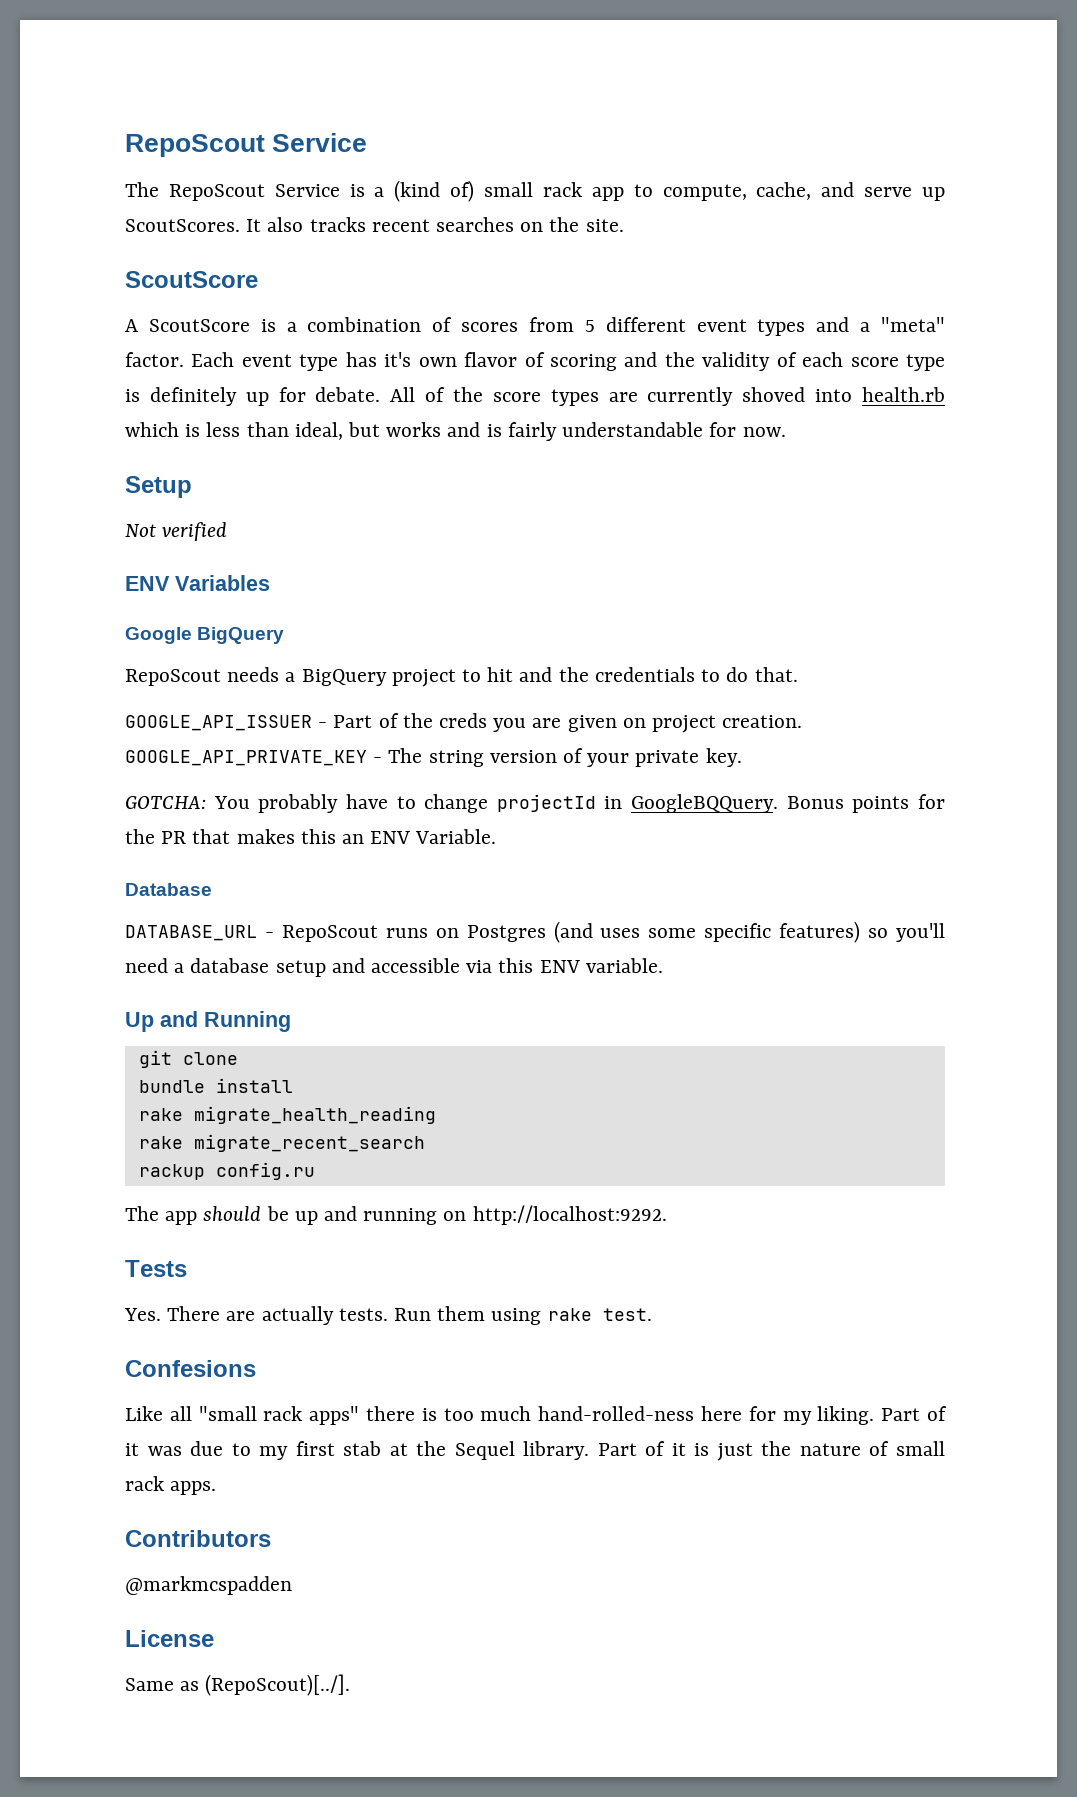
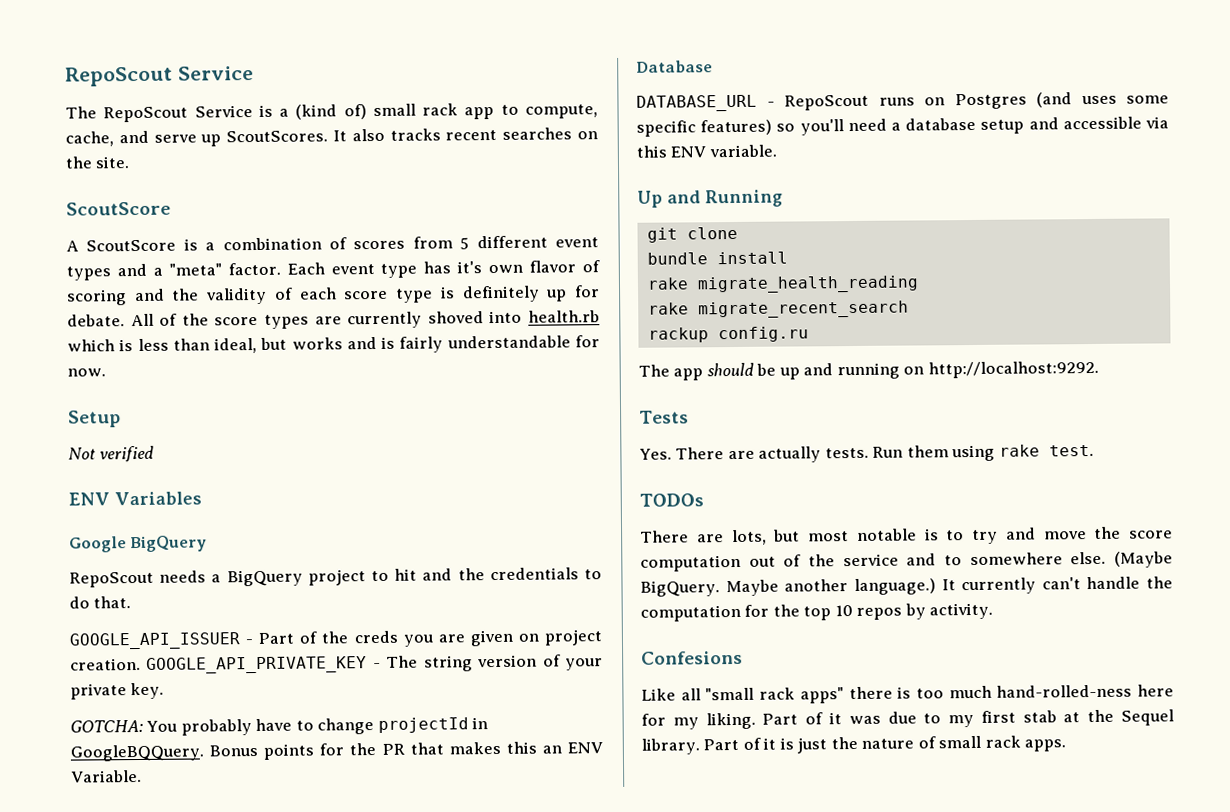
(652, 1314) none -> [639,493,704,507] [640,526,1173,546] [640,551,1173,572] [640,576,1173,597] [640,602,994,622] // TODOs // There are lots, but most notable is to try and move the score computation out of the service and to somewhere else. (Maybe BigQuery. Maybe another language.) It currently can't handle the computation for the top 10 repos by activity.
[125,1530,271,1547] [125,1576,292,1595] [125,1630,214,1647] [125,1674,351,1696] // Contributors // @markmcspadden // License // Same as (RepoScout)[../]. -> (1067, 745) none

